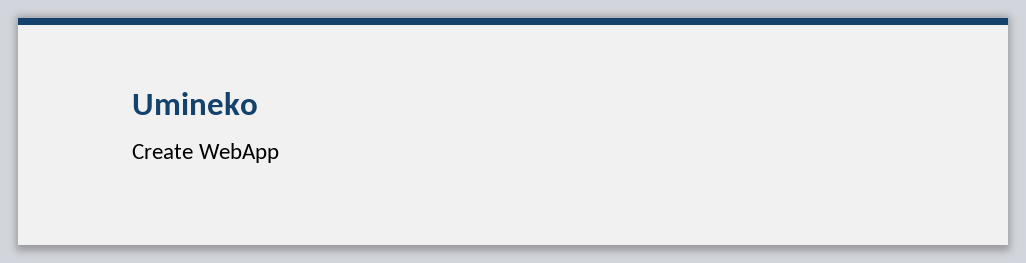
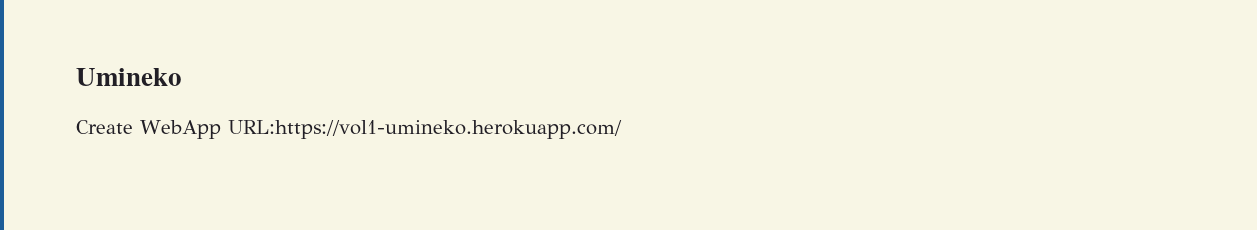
(280, 153) none -> [227,120,622,139] URL:https://vol1-umineko.herokuapp.com/

